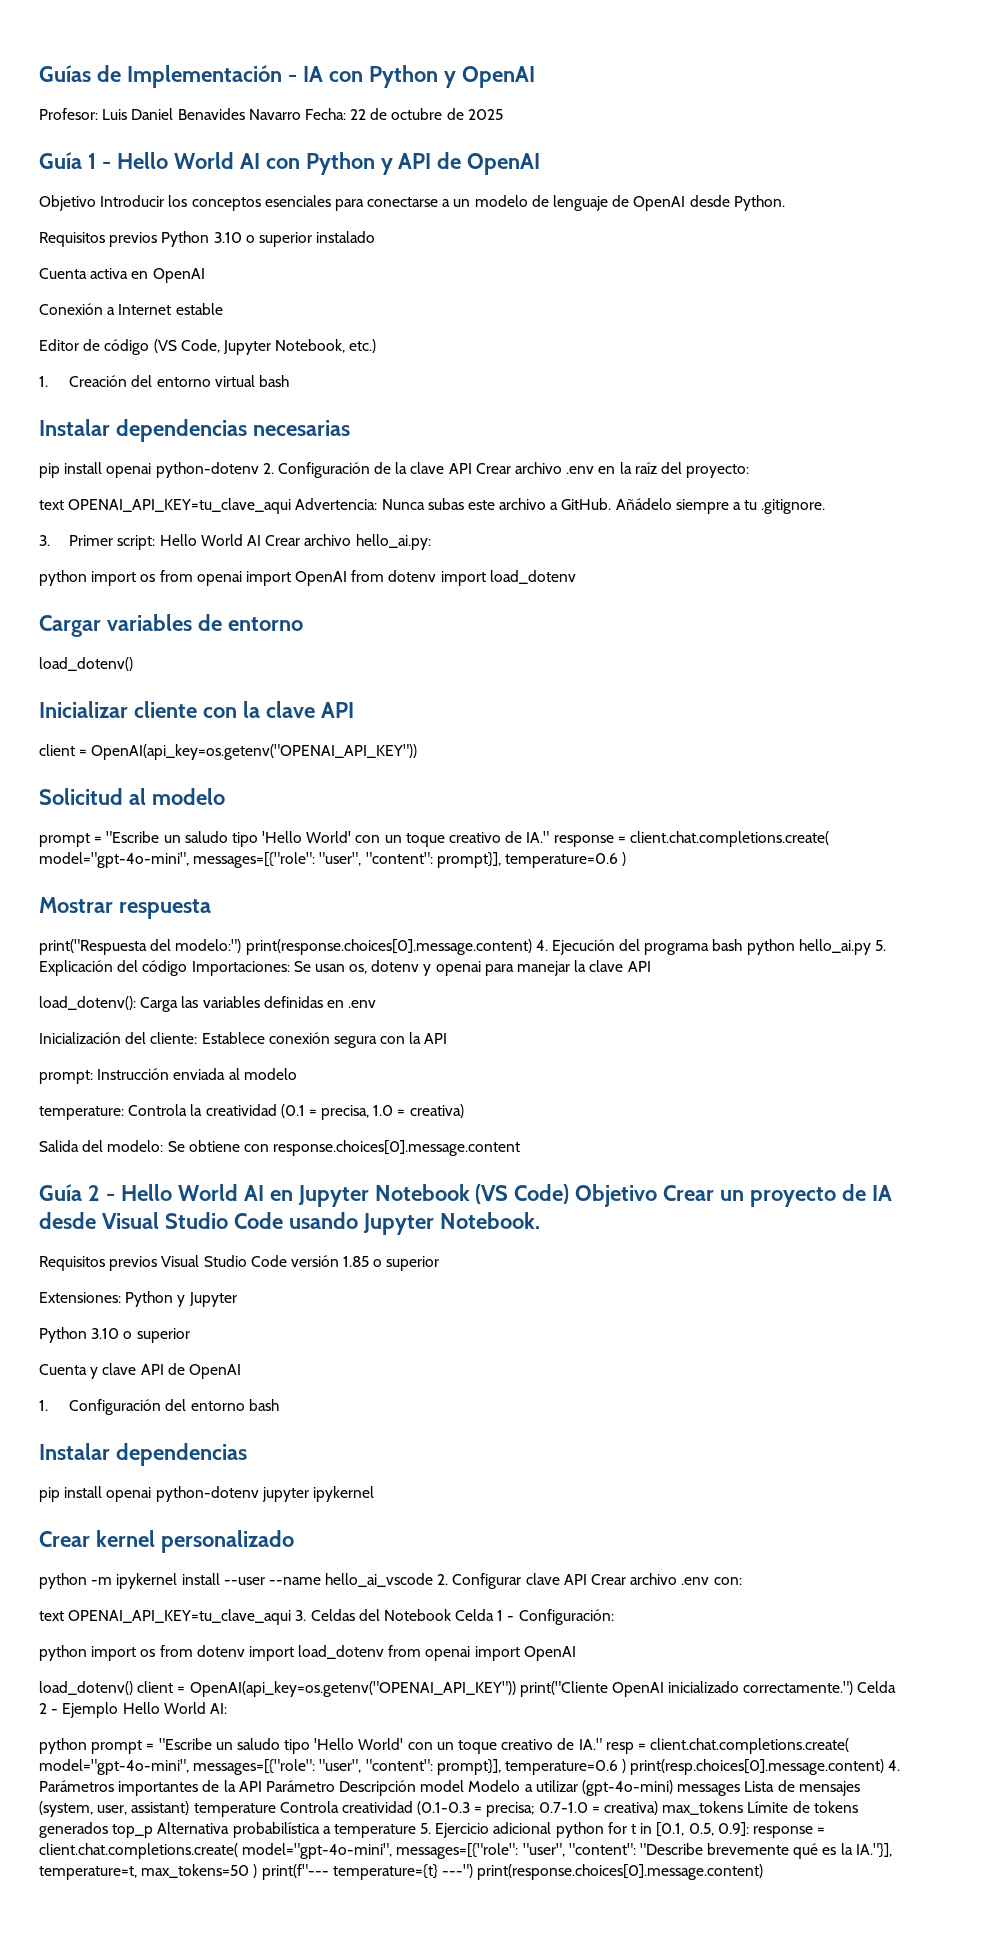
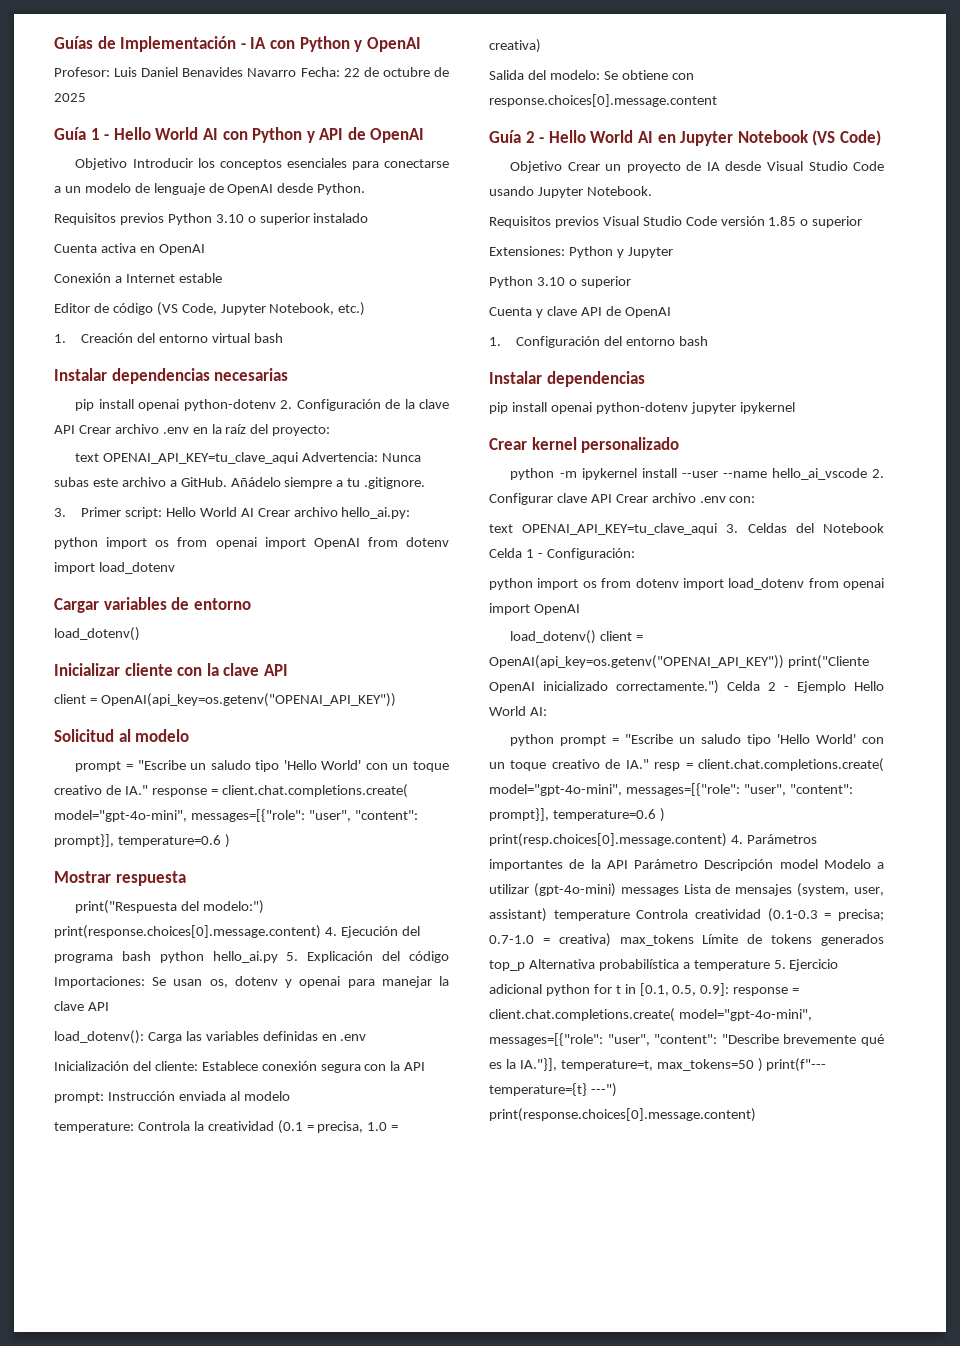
(570, 1194) none -> (881, 138) //

